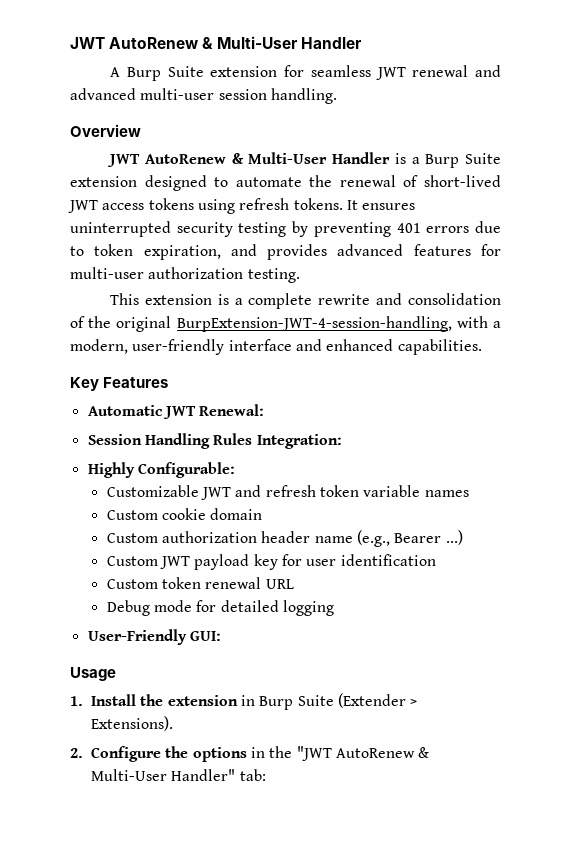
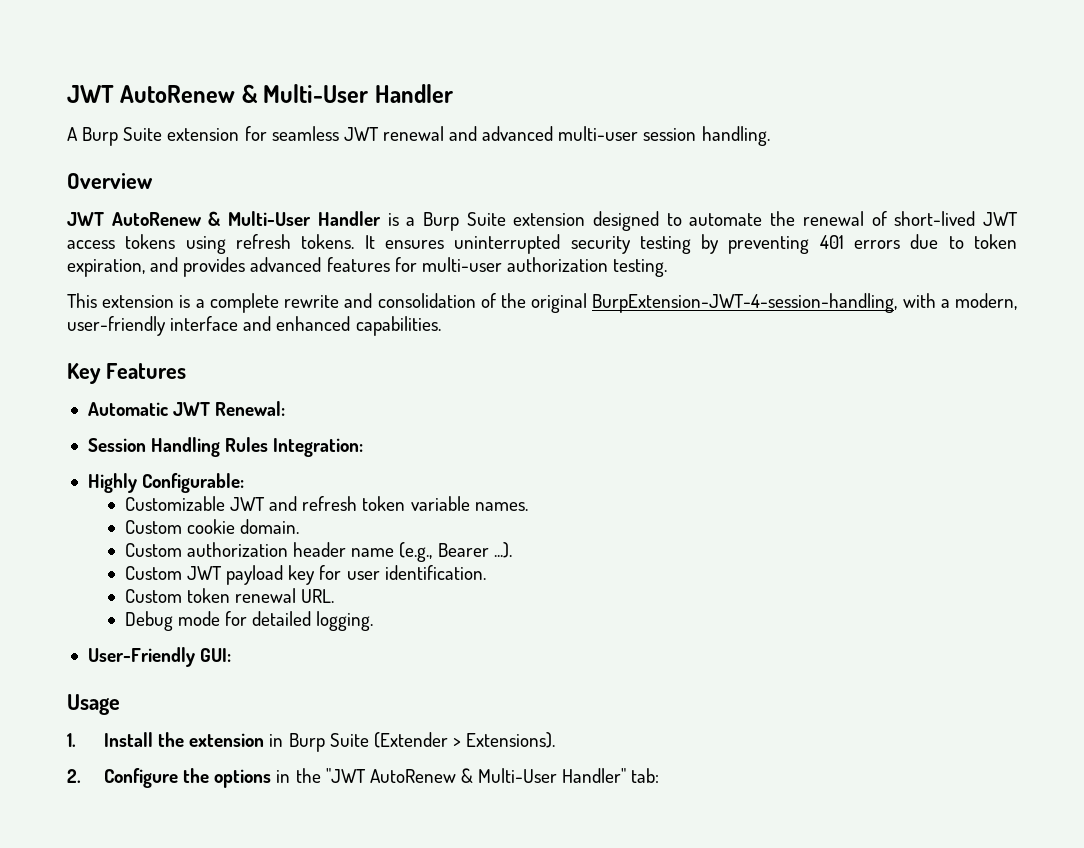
[424,490,469,497] names -> [474,502,528,511] names.
[210,508,263,520] domain -> [240,519,300,534] domain.
[445,530,463,545] ...) -> [493,542,512,558] ...).
[340,554,436,566] identification -> [384,565,486,580] identification.
[265,579,294,589] URL -> [301,589,335,603] URL.
[283,600,335,616] logging -> [316,611,374,631] logging.

